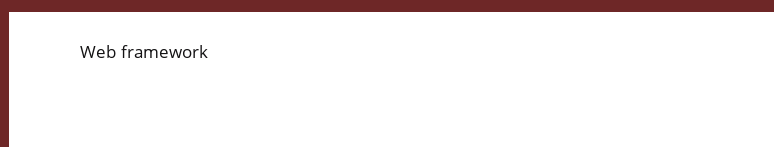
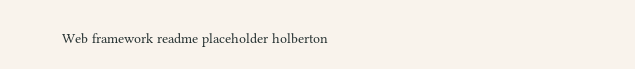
(208, 51) none -> [157,33,328,47] readme placeholder holberton

